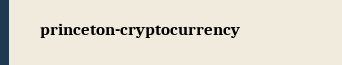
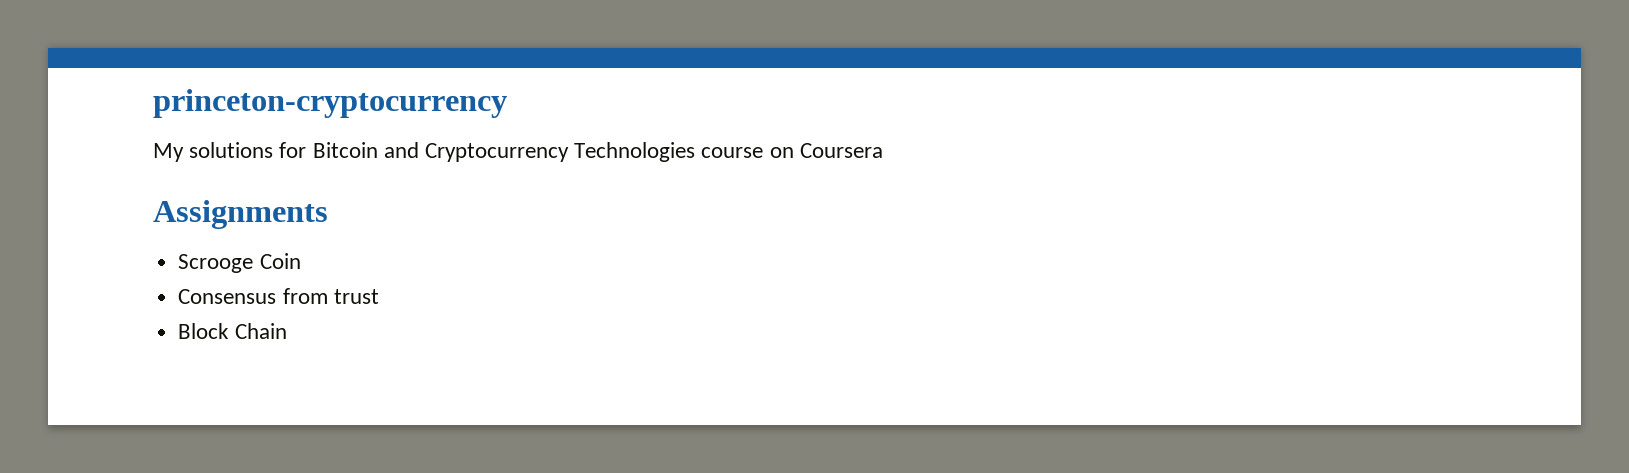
(240, 30) none -> [153,142,883,162] [153,200,328,229] [178,253,301,273] [178,288,379,304] [178,323,287,339] // My solutions for Bitcoin and Cryptocurrency Technologies course on Coursera // Assignments // Scrooge Coin // Consensus from trust // Block Chain

